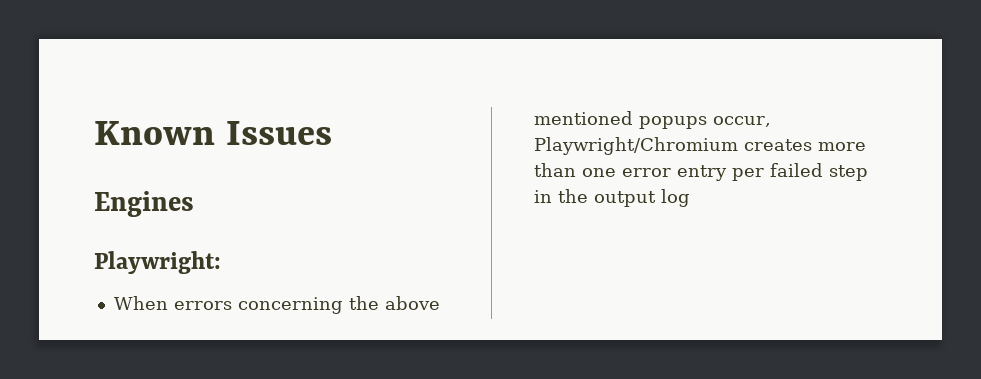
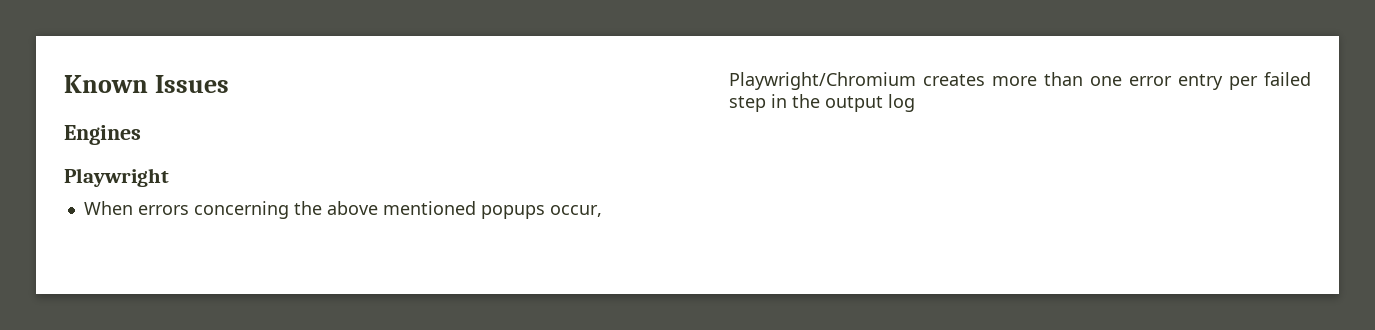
[94,251,221,274] Playwright: -> [64,168,169,187] Playwright

